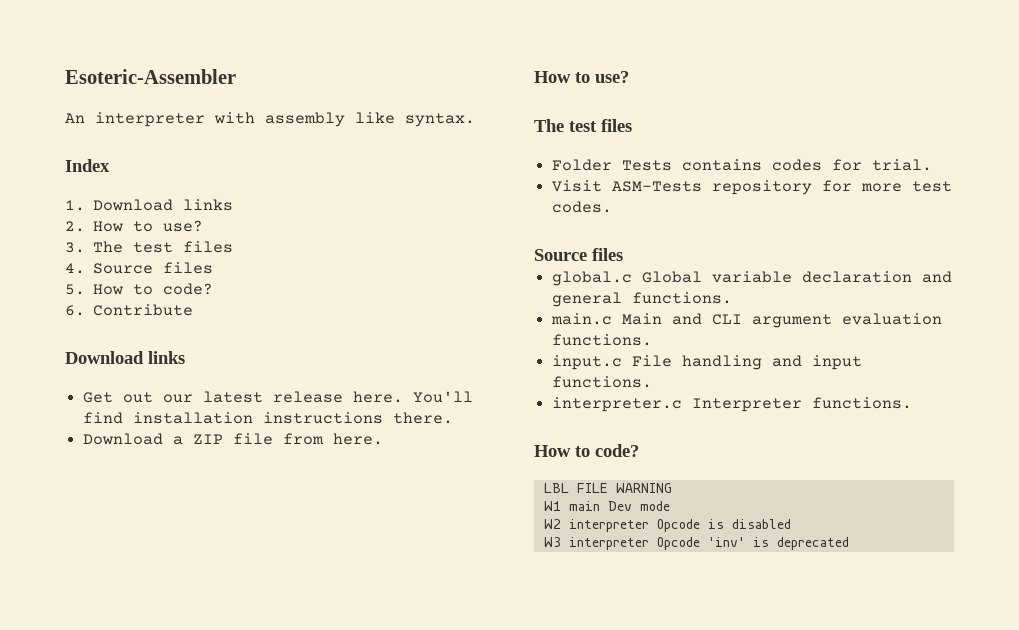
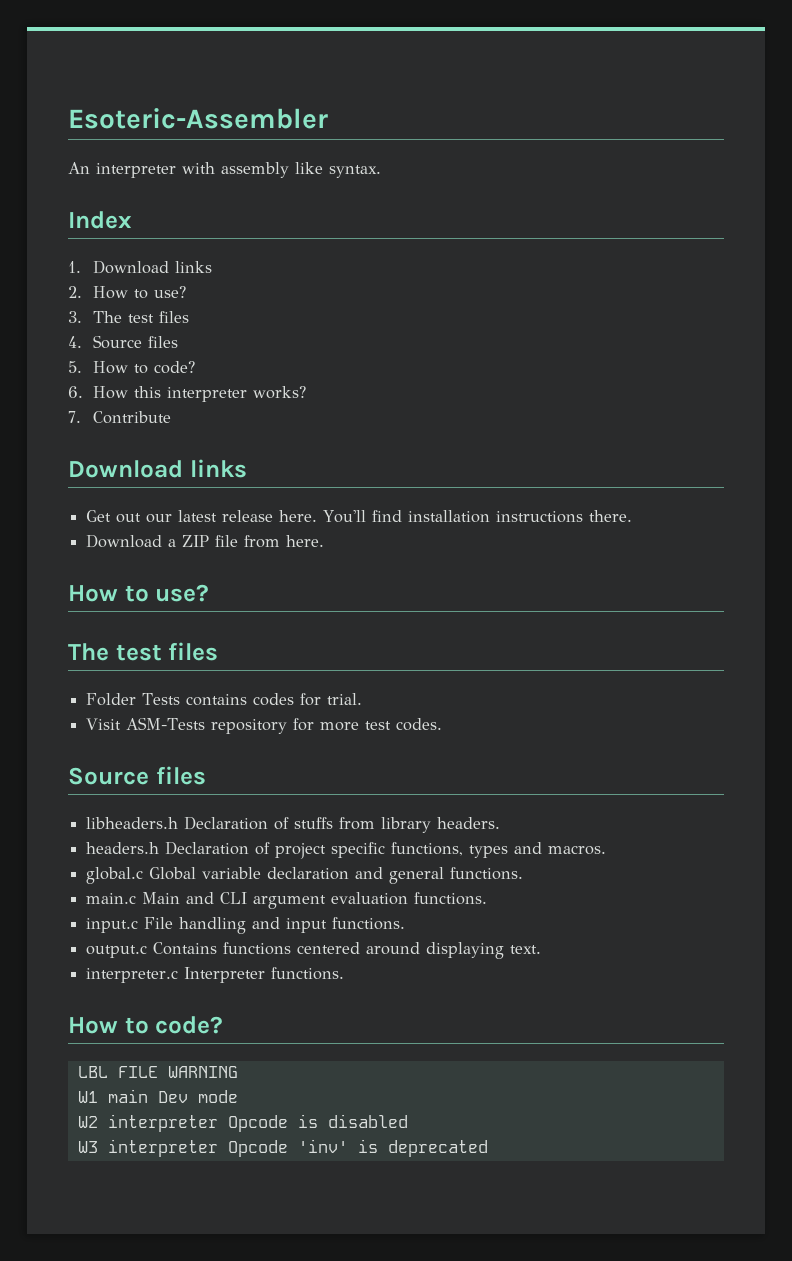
(85, 310) none -> [92,386,306,402] [68,411,81,423] How this interpreter works? // 7.
(623, 254) none -> [86,816,501,833] [86,841,607,859] // libheaders.h Declaration of stuffs from library headers. // headers.h Declaration of project specific functions, types and macros.
(653, 382) none -> [86,942,542,959] // output.c Contains functions centered around displaying text.

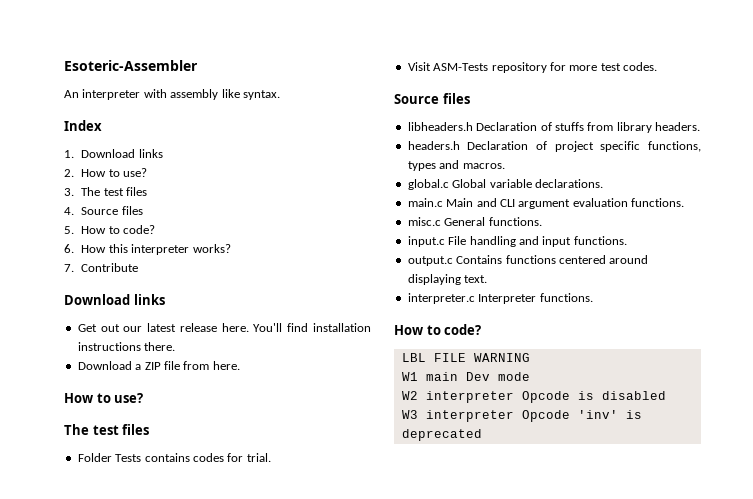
[267,867,524,884] declaration and general functions. -> [534,179,603,188] declarations.
(488, 898) none -> [407,217,542,226] // misc.c General functions.

